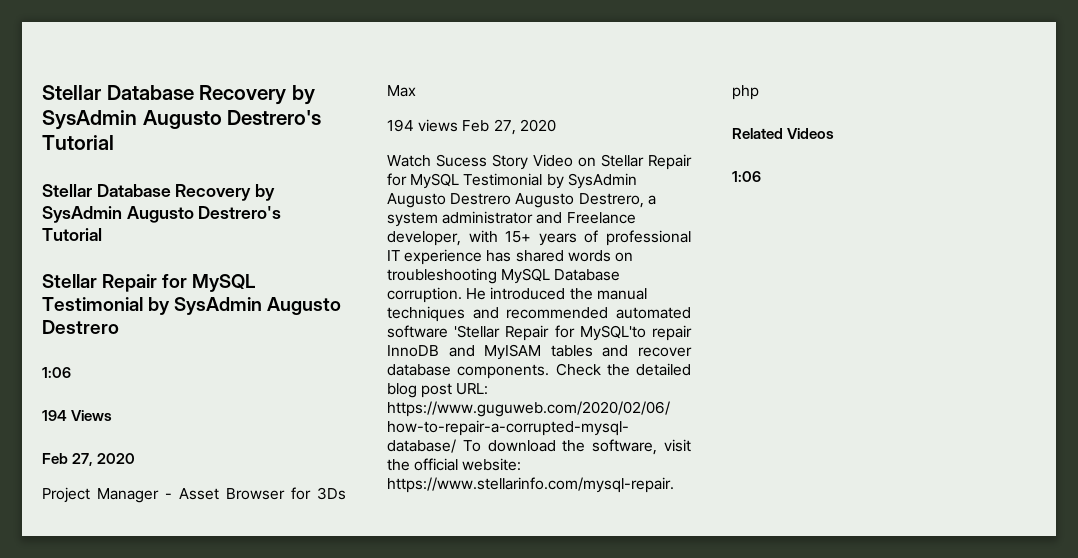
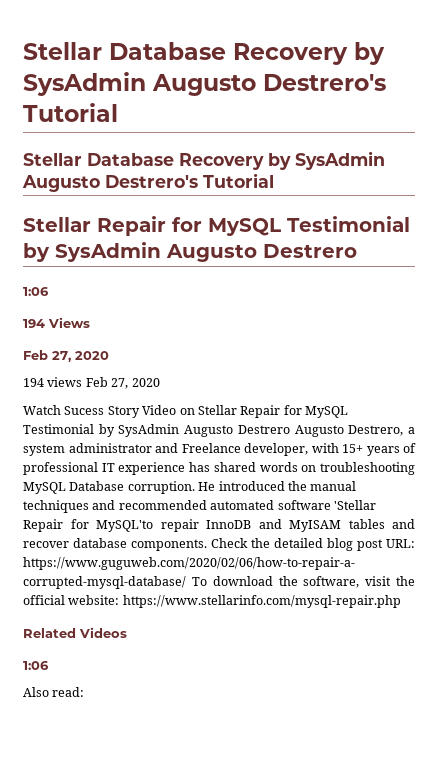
[42,487,346,503] [387,85,416,97] // Project Manager - Asset Browser for 3Ds Max -> (109, 355) none
(761, 176) none -> [23,687,85,697] // Also read:

